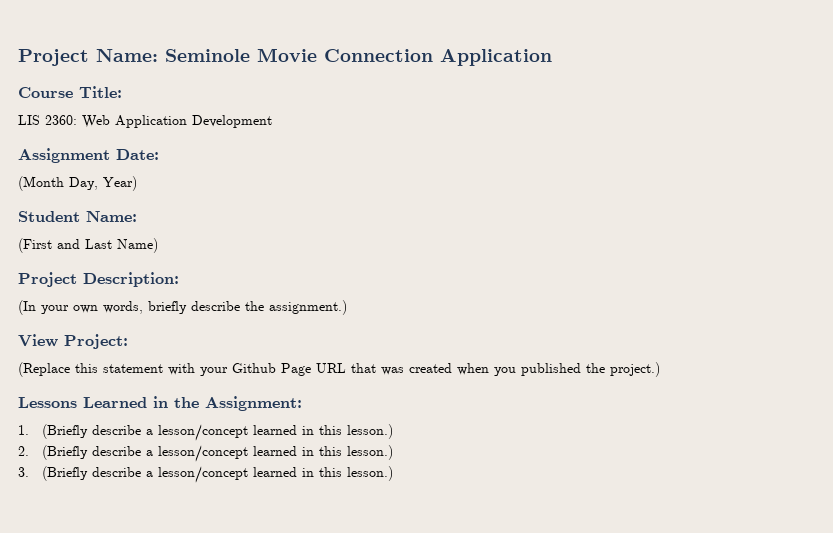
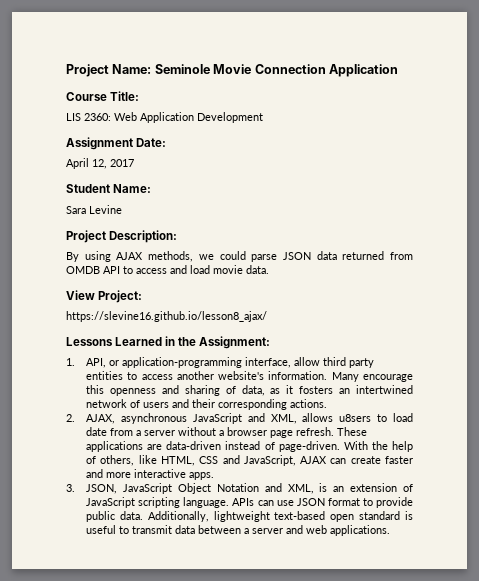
[18,176,137,191] (Month Day, Year) -> [66,158,134,169] April 12, 2017
[18,238,158,253] [18,272,179,287] [18,300,347,315] [18,334,128,349] [18,362,660,377] (First and Last Name) // Project Description: // (In your own words, briefly describe the assignment.) // View Project: // (Replace this statement with your Github Page URL that was created when you published the project.) -> [66,205,122,214] [66,230,178,243] [66,251,413,262] [66,265,269,274] [66,290,143,303] [66,311,267,322] Sara Levine // Project Description: // By using AJAX methods, we could parse JSON data returned from OMDB API to access and load movie data. // View Project: // https://slevine16.github.io/lesson8_ajax/
[41,424,393,441] [18,445,393,462] [18,466,393,483] (Briefly describe a lesson/concept learned in this lesson.) // 2. (Briefly describe a lesson/concept learned in this lesson.) // 3. (Briefly describe a lesson/concept learned in this lesson.) -> [86,357,375,368] [86,371,413,382] [86,385,413,396] [86,399,328,410] [66,413,413,424] [86,427,368,438] [86,441,413,452] [86,455,413,466] [86,469,215,480] [66,483,413,494] [86,497,414,508] [86,511,413,522] [86,525,391,536] API, or application-programming interface, allow third party entities to access another website's information. Many encourage this openness and sharing of data, as it fosters an intertwined network of users and their corresponding actions. // 2. AJAX, asynchronous JavaScript and XML, allows u8sers to load date from a server without a browser page refresh. These applications are data-driven instead of page-driven. With the help of others, like HTML, CSS and JavaScript, AJAX can create faster and more interactive apps. // 3. JSON, JavaScript Object Notation and XML, is an extension of JavaScript scripting language. APIs can use JSON format to provide public data. Additionally, lightweight text-based open standard is useful to transmit data between a server and web applications.

